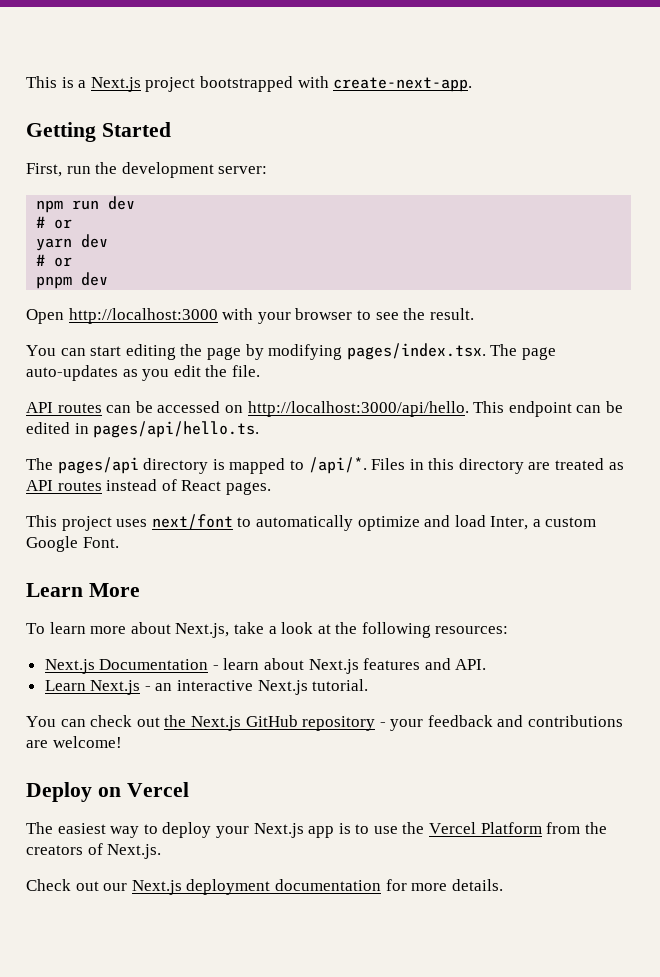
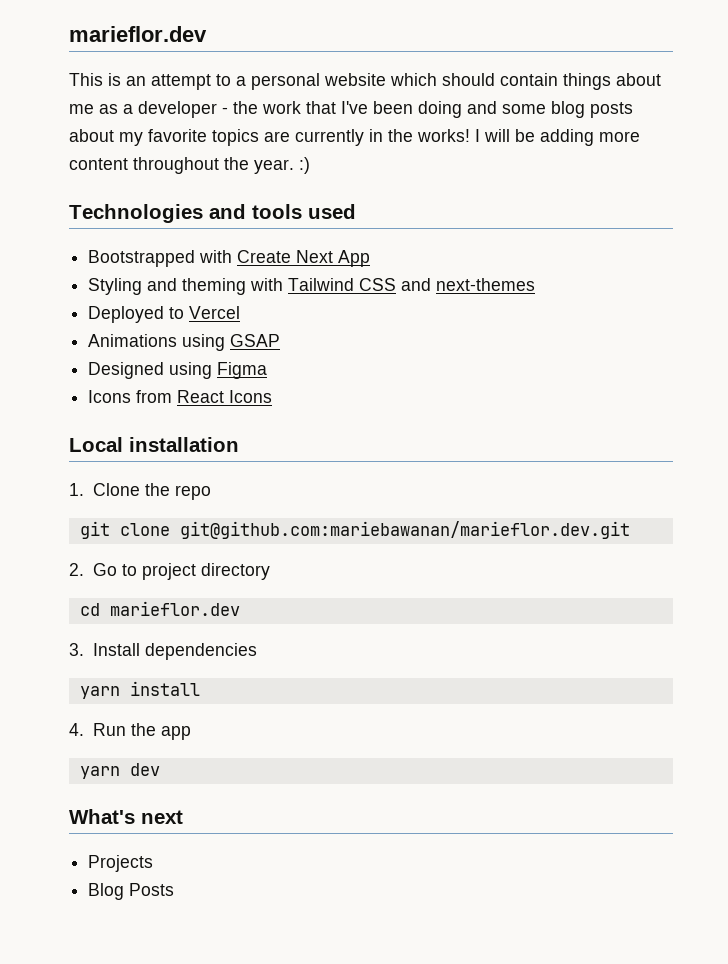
(26, 82) none -> [69,26,207,42] marieflor.dev //
[78,76,473,92] [26,122,171,142] [26,162,268,178] [36,196,136,213] [36,216,73,229] [36,234,109,251] [36,254,73,267] [36,272,109,289] [26,308,474,324] [26,343,556,360] [26,365,260,381] [26,401,623,417] [26,421,260,438] [26,457,624,474] [26,479,271,495] [26,514,597,531] [26,536,119,552] [26,583,140,597] [26,622,509,638] [44,658,487,674] [44,679,369,695] [26,715,624,731] [26,736,122,748] [26,782,189,802] [26,822,607,838] [26,843,162,859] [26,879,503,895] a Next.js project bootstrapped with create-next-app. // Getting Started // First, run the development server: // npm run dev // # or // yarn dev // # or // pnpm dev // Open http://localhost:3000 with your browser to see the result. // You can start editing the page by modifying pages/index.tsx. The page auto-updates as you edit the file. // API routes can be accessed on http://localhost:3000/api/hello. This endpoint can be edited in pages/api/hello.ts. // The pages/api directory is mapped to /api/*. Files in this directory are treated as API routes instead of React pages. // This project uses next/font to automatically optimize and load Inter, a custom Google Font. // Learn More // To learn more about Next.js, take a look at the following resources: // Next.js Documentation - learn about Next.js features and API. // Learn Next.js - an interactive Next.js tutorial. // You can check out the Next.js GitHub repository - your feedback and contributions are welcome! // Deploy on Vercel // The easiest way to deploy your Next.js app is to use the Vercel Platform from the creators of Next.js. // Check out our Next.js deployment documentation for more details. -> [126,73,661,90] [69,101,633,118] [69,129,640,146] [69,157,310,174] [69,204,356,223] [88,250,371,267] [88,278,536,295] [88,306,241,323] [88,334,281,351] [88,362,268,379] [88,390,273,403] [69,437,239,452] [69,483,211,500] [79,521,630,539] [69,563,270,580] [79,601,240,616] [69,643,257,660] [79,681,200,699] [69,723,191,740] [79,763,160,779] [69,809,183,824] [88,855,154,872] [88,883,175,900] an attempt to a personal website which should contain things about me as a developer - the work that I've been doing and some blog posts about my favorite topics are currently in the works! I will be adding more content throughout the year. :) // Technologies and tools used // Bootstrapped with Create Next App // Styling and theming with Tailwind CSS and next-themes // Deployed to Vercel // Animations using GSAP // Designed using Figma // Icons from React Icons // Local installation // 1. Clone the repo // git clone git@github.com:mariebawanan/marieflor.dev.git // 2. Go to project directory // cd marieflor.dev // 3. Install dependencies // yarn install // 4. Run the app // yarn dev // What's next // Projects // Blog Posts

